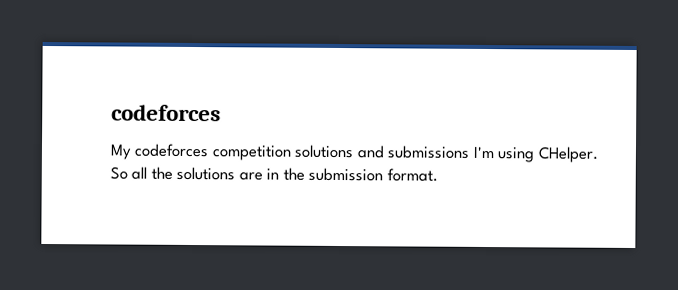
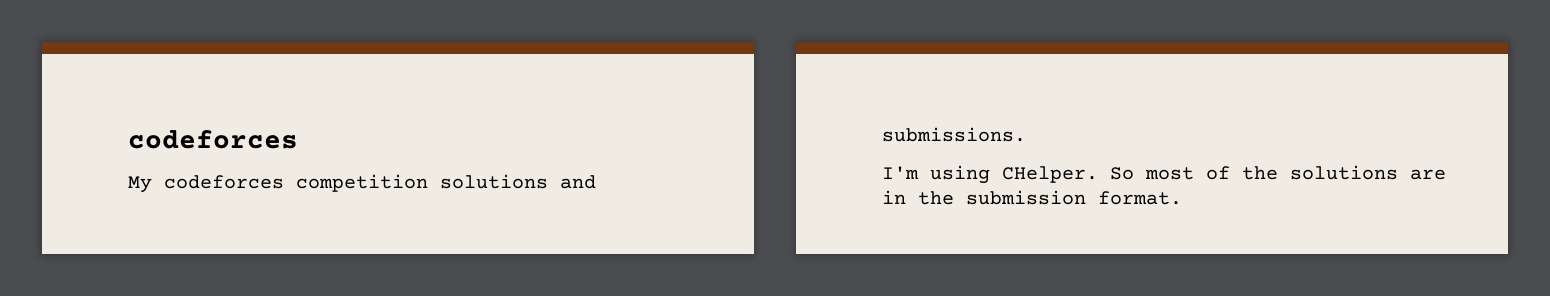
[387,145,470,159] submissions -> [882,127,1026,142] submissions. //
[131,166,148,180] all -> [1145,166,1230,180] most of

